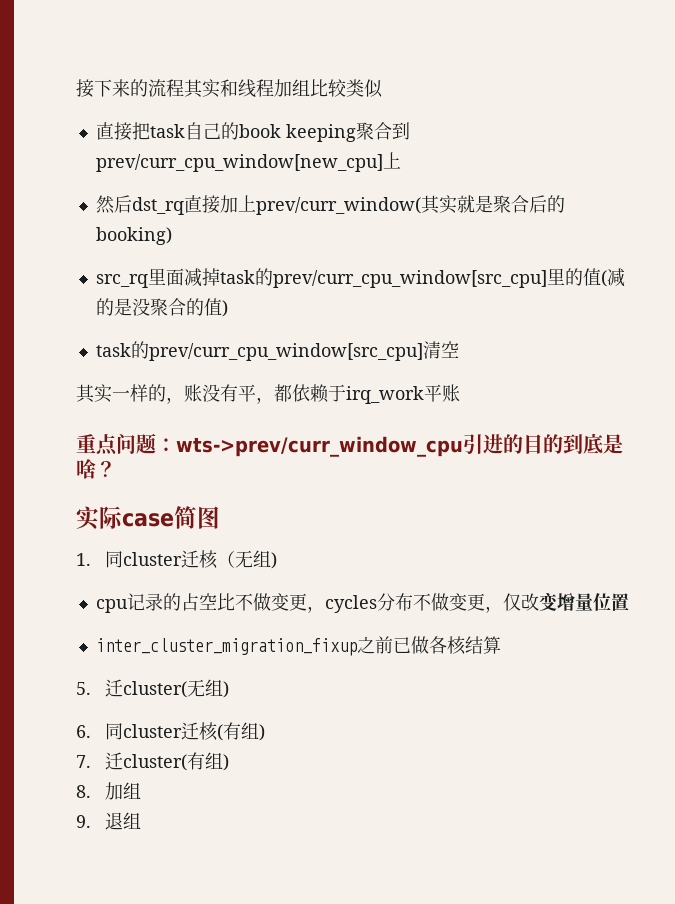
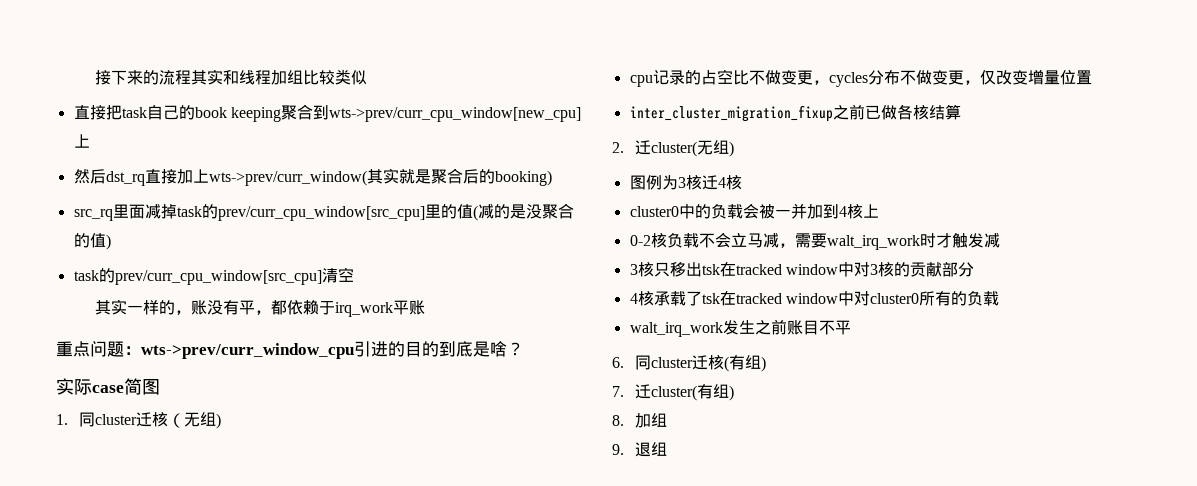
[95,154,383,172] prev/curr_cpu_window[new_cpu] -> [328,107,581,122] wts->prev/curr_cpu_window[new_cpu]
[255,197,421,215] prev/curr_window( -> [208,170,367,186] wts->prev/curr_window(
[76,682,91,695] 5. -> [612,142,624,153] 2.
(229, 689) none -> [629,175,742,190] [629,203,879,219] [629,232,1000,250] [629,262,974,277] [629,291,999,306] [629,319,851,337] // 图例为3核迁4核 // cluster0中的负载会被一并加到4核上 // 0-2核负载不会立马减，需要walt_irq_work时才触发减 // 3核只移出tsk在tracked window中对3核的贡献部分 // 4核承载了tsk在tracked window中对cluster0所有的负载 // walt_irq_work发生之前账目不平

